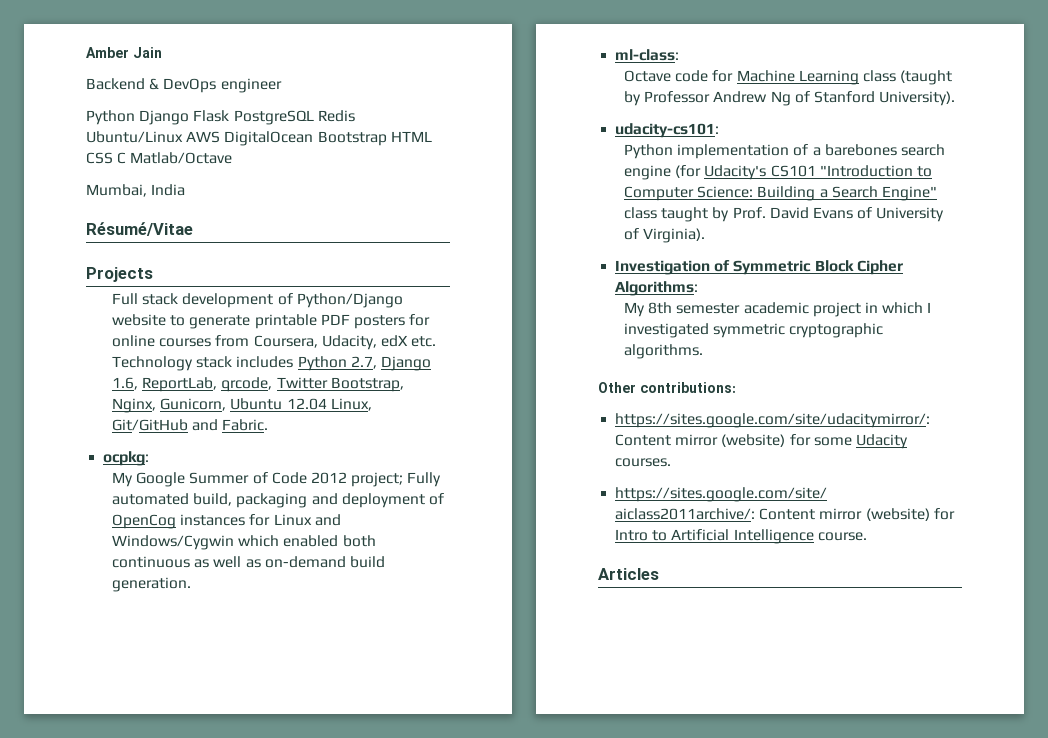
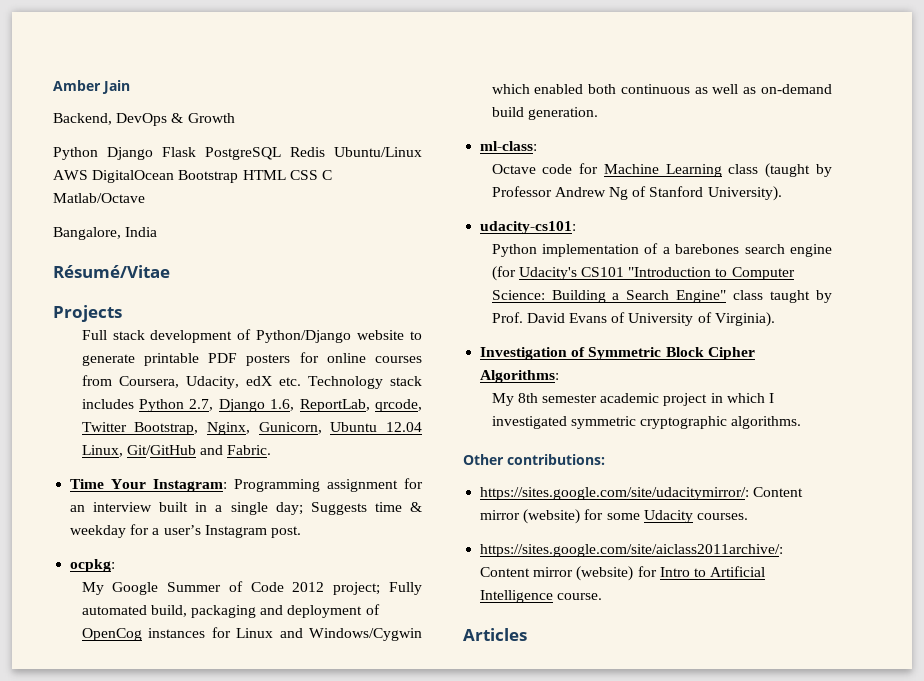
[86,78,282,93] Backend & DevOps engineer -> [53,113,235,126] Backend, DevOps & Growth
[86,184,147,197] Mumbai, -> [53,227,121,240] Bangalore,
(269, 425) none -> [70,478,423,492] [70,502,422,515] [70,524,301,538] // Time Your Instagram: Programming assignment for an interview built in a single day; Suggests time & weekday for a user’s Instagram post.

